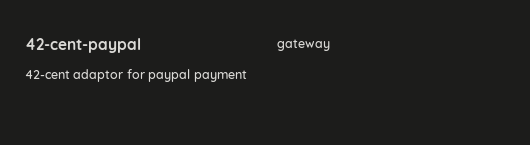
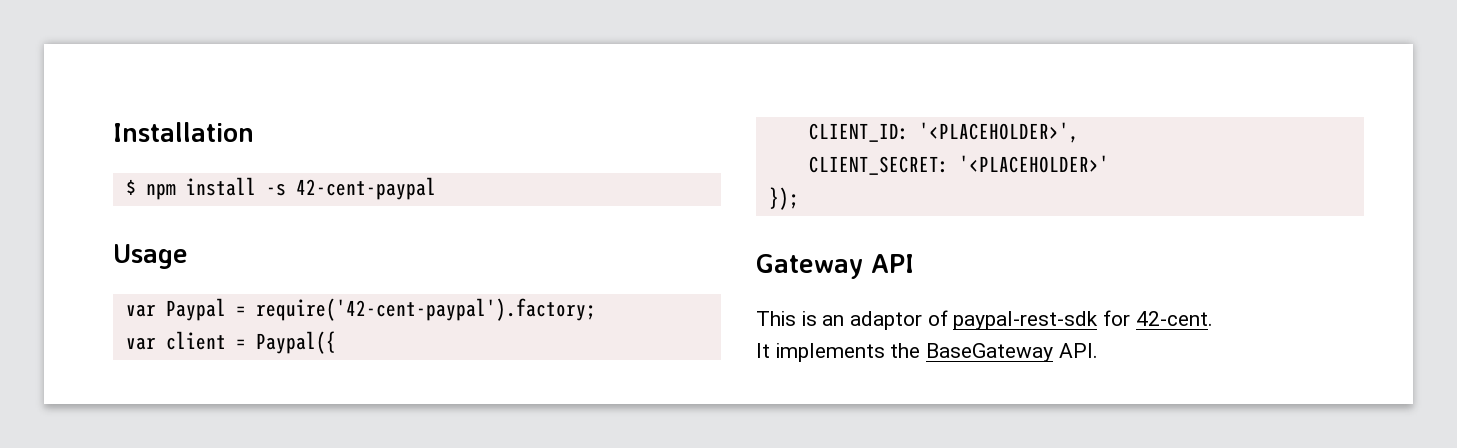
[25,38,141,53] [25,69,247,82] [277,39,330,51] 42-cent-paypal // 42-cent adaptor for paypal payment gateway -> [113,122,254,142] [125,177,436,200] [113,244,188,269] [125,298,596,321] [125,331,336,354] [808,122,1079,143] [808,155,1109,175] [768,187,799,210] [756,254,914,279] [756,310,1213,330] [756,343,1098,362] Installation // $ npm install -s 42-cent-paypal // Usage // var Paypal = require('42-cent-paypal').factory; // var client = Paypal({ // CLIENT_ID: '<PLACEHOLDER>', // CLIENT_SECRET: '<PLACEHOLDER>' // }); // Gateway API // This is an adaptor of paypal-rest-sdk for 42-cent. // It implements the BaseGateway API.

